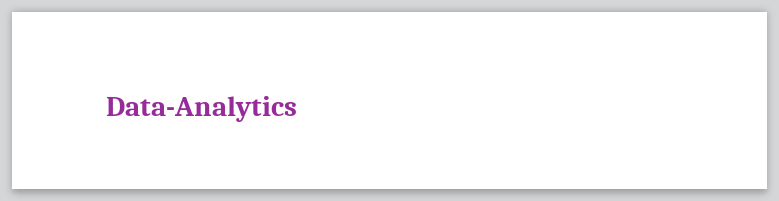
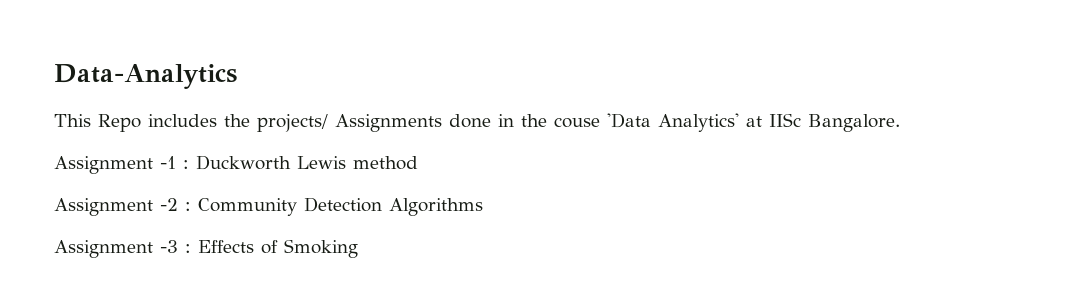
(297, 109) none -> [54,113,900,132] [54,155,418,174] [54,197,483,216] [54,239,358,258] // This Repo includes the projects/ Assignments done in the couse 'Data Analytics' at IISc Bangalore. // Assignment -1 : Duckworth Lewis method // Assignment -2 : Community Detection Algorithms // Assignment -3 : Effects of Smoking

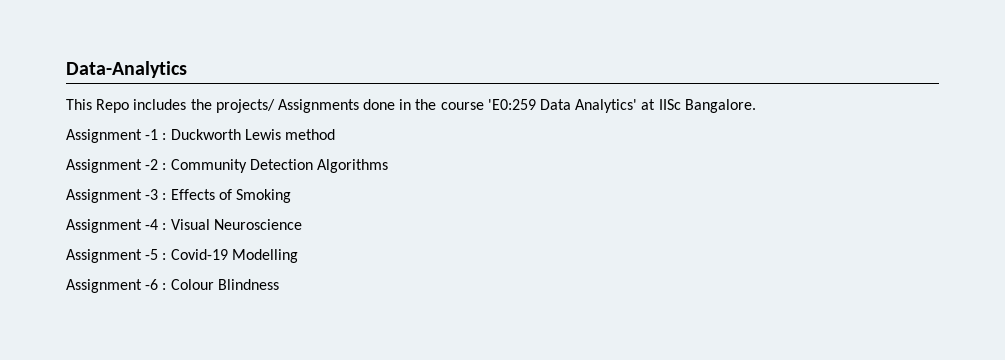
[554,113,651,128] couse 'Data -> [440,99,572,110] course 'E0:259 Data
(358, 248) none -> [66,219,302,233] [66,249,298,263] [66,279,279,293] // Assignment -4 : Visual Neuroscience // Assignment -5 : Covid-19 Modelling // Assignment -6 : Colour Blindness

